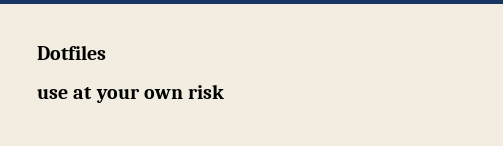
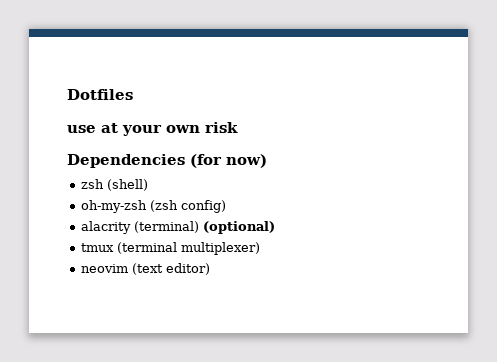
(225, 91) none -> [67,154,267,168] [81,179,149,191] [81,200,227,213] [81,221,276,234] [81,242,261,255] [81,263,211,275] // Dependencies (for now) // zsh (shell) // oh-my-zsh (zsh config) // alacrity (terminal) (optional) // tmux (terminal multiplexer) // neovim (text editor)

